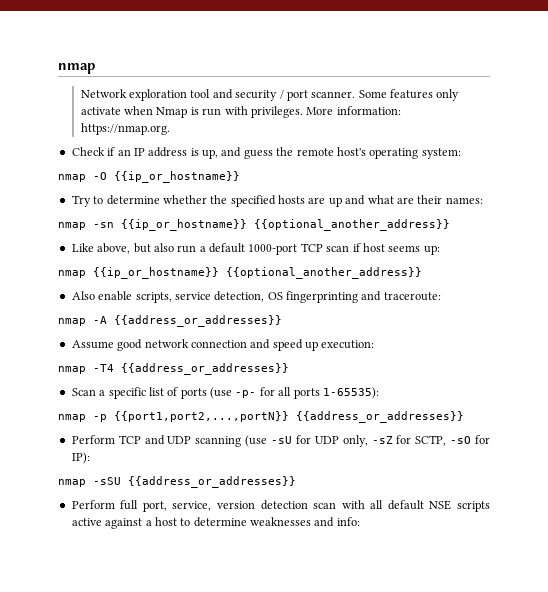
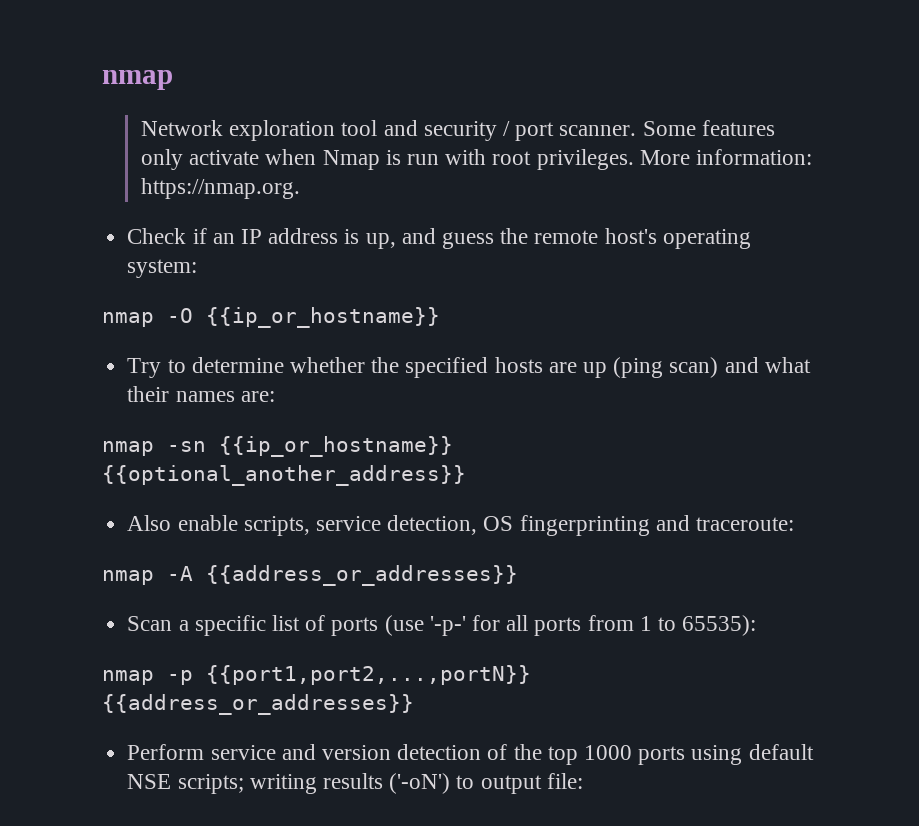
(248, 110) none -> [492,151,532,165] root
[345,195,483,205] [58,219,450,231] [71,243,440,255] [58,270,86,278] and what are their names: // nmap -sn {{ip_or_hostname}} {{optional_another_address}} // Like above, but also run a default 1000-port TCP scan if host seems up: // nmap -> [613,357,811,378] [127,386,275,402] [102,441,206,456] (ping scan) and what their names are: // nmap -sn
[71,339,375,351] [58,363,289,375] // Assume good network connection and speed up execution: // nmap -T4 {{address_or_addresses}} -> (518, 575) none
[235,390,257,398] -p- -> [429,616,466,636] '-p-'
[322,387,379,399] 1-65535): -> [587,615,757,636] from 1 to 65535):
[118,435,490,447] [71,452,90,464] [58,476,296,488] [71,500,490,512] [71,517,360,529] TCP and UDP scanning (use -sU for UDP only, -sZ for SCTP, -sO for IP): // nmap -sSU {{address_or_addresses}} // Perform full port, service, version detection scan with all default NSE scripts active against a host to determine weaknesses and info: -> [210,744,814,765] [127,773,583,794] service and version detection of the top 1000 ports using default NSE scripts; writing results ('-oN') to output file:

